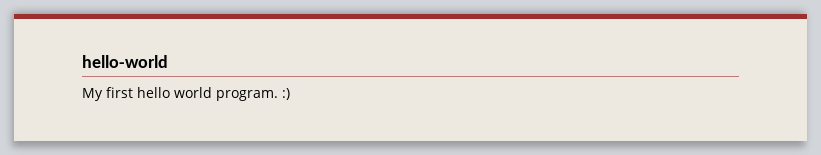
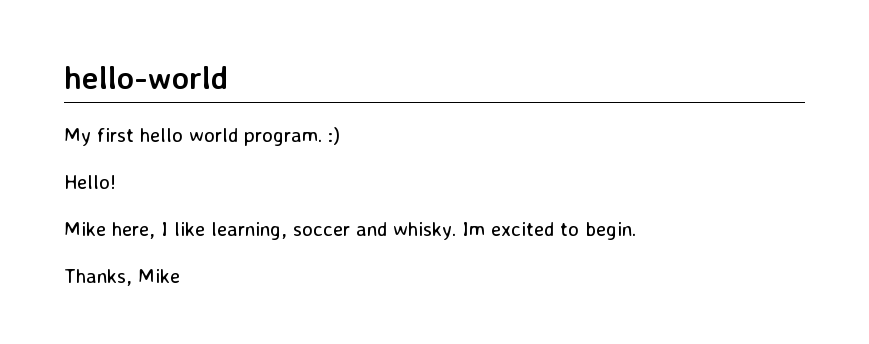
(290, 94) none -> [64,175,116,189] [64,222,636,240] [64,269,180,286] // Hello! // Mike here, I like learning, soccer and whisky. Im excited to begin. // Thanks, Mike

